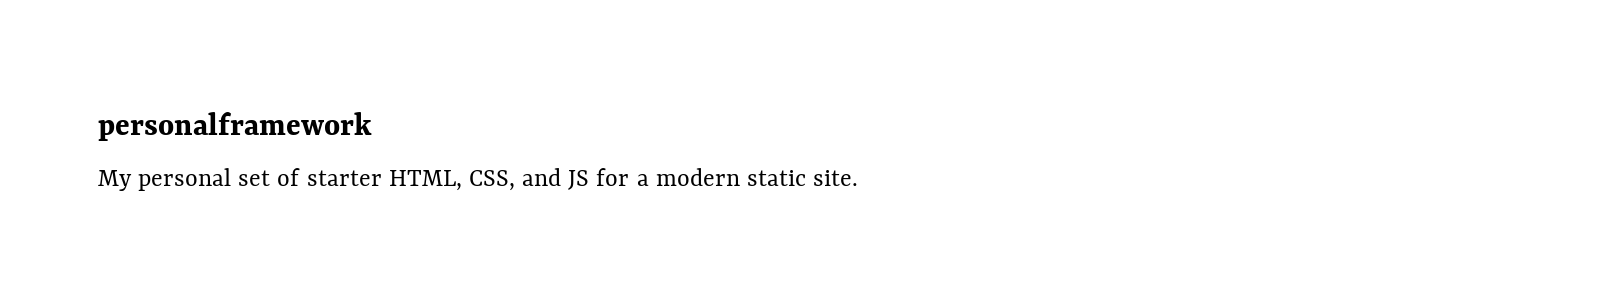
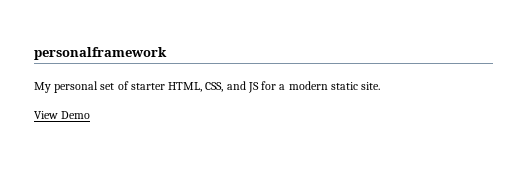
(859, 178) none -> [34,111,91,119] // View Demo

